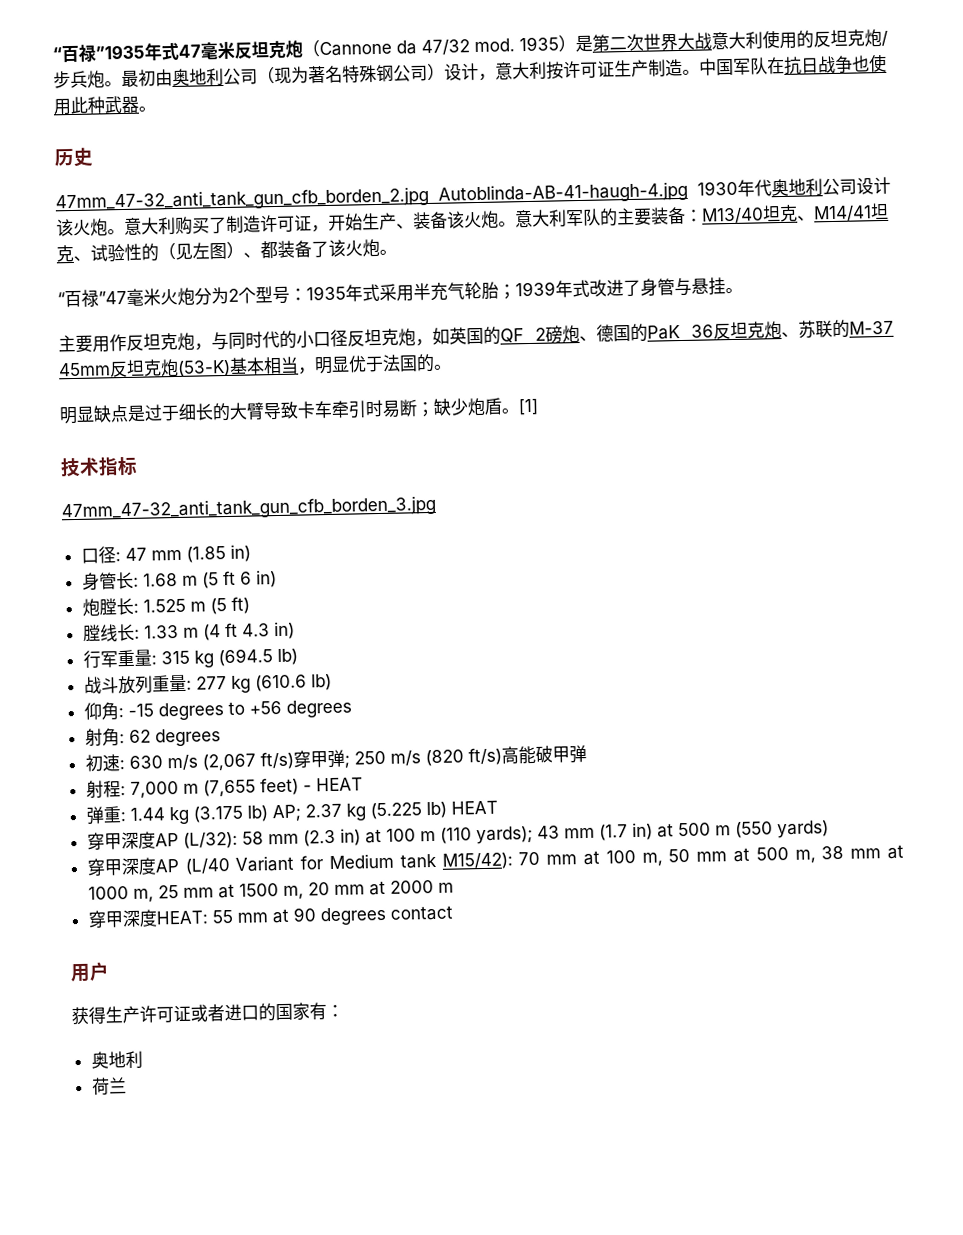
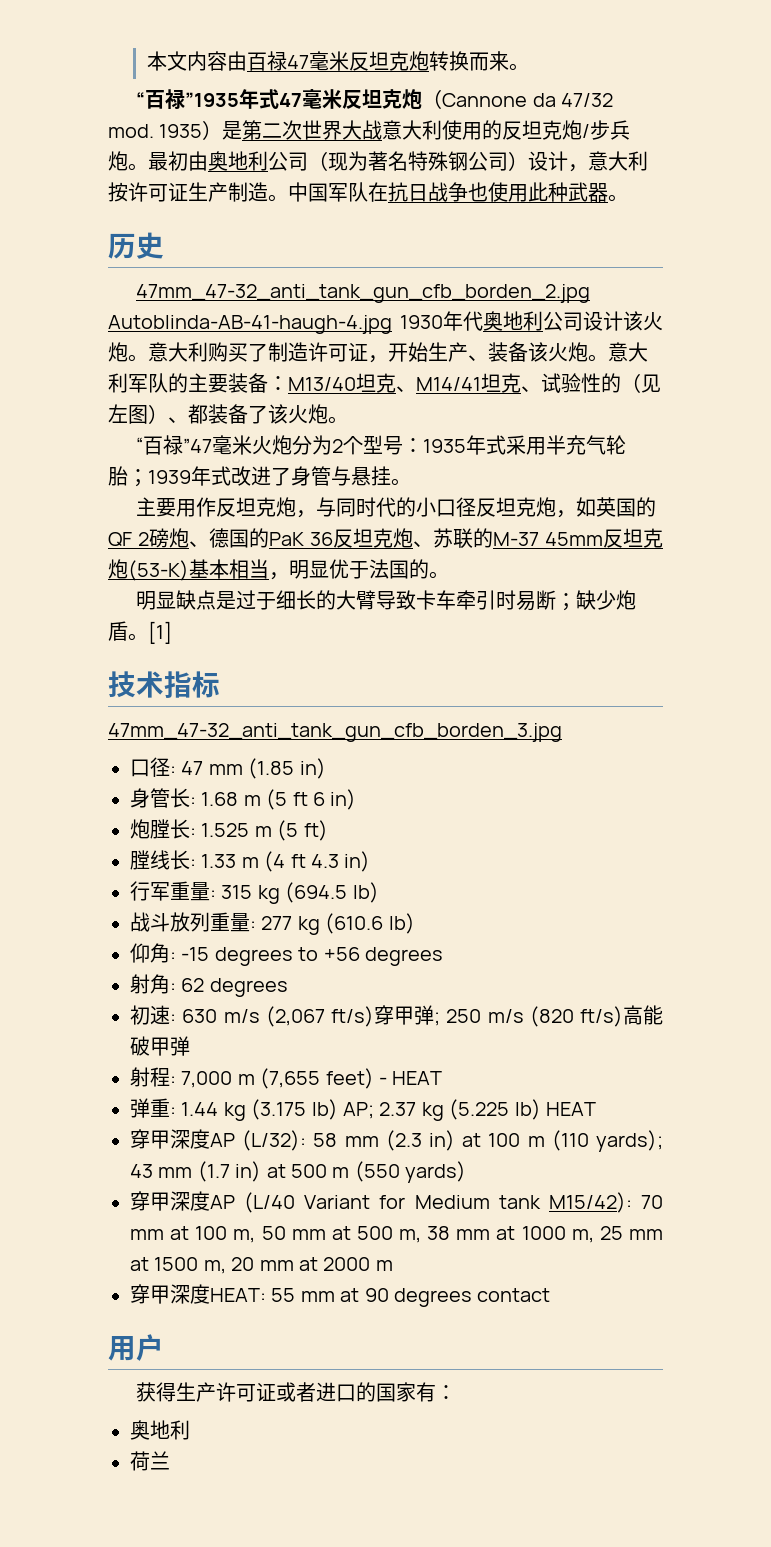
(52, 54) none -> [147,51,530,71] 本文内容由百禄47毫米反坦克炮转换而来。 //

